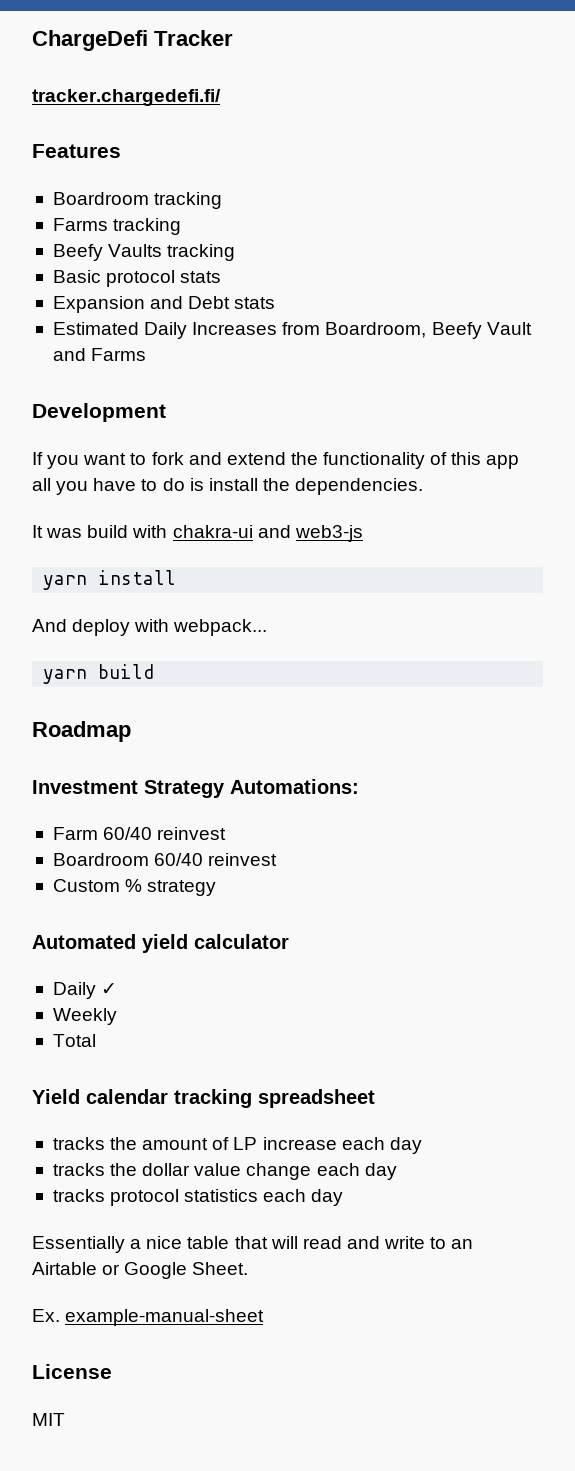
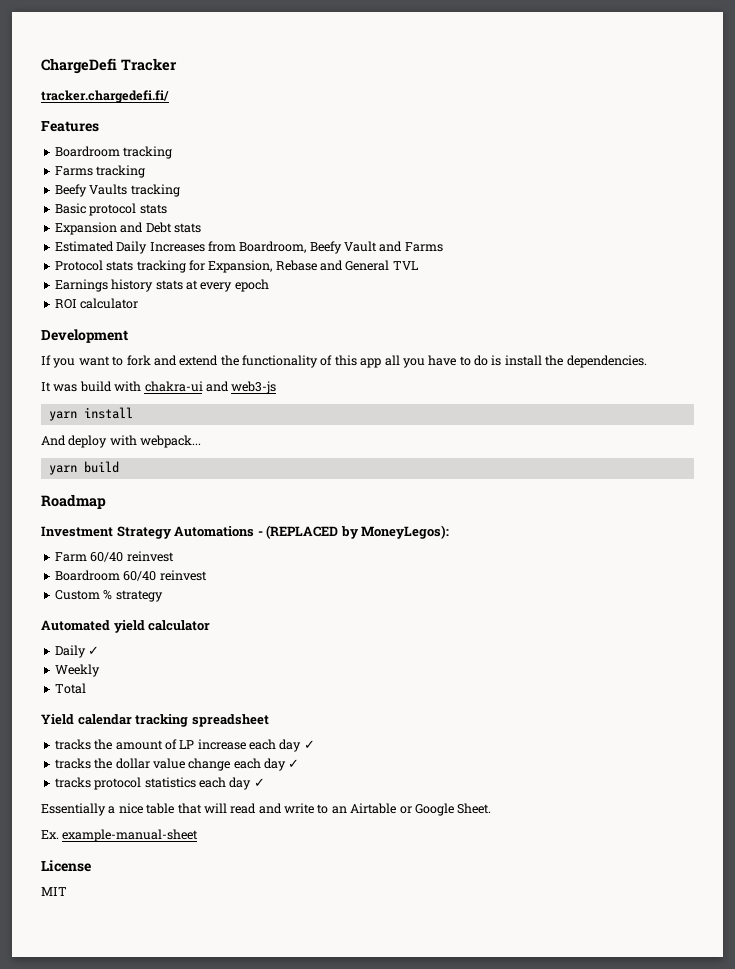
(147, 354) none -> [54,260,418,273] [54,279,269,292] [54,298,139,309] // Protocol stats tracking for Expansion, Rebase and General TVL // Earnings history stats at every epoch // ROI calculator
[230,779,359,794] Automations: -> [174,525,450,539] Automations - (REPLACED by MoneyLegos):
(422, 1145) none -> [303,740,315,749] ✓
(397, 1171) none -> [288,759,300,768] ✓
(344, 1197) none -> [253,778,265,787] ✓

